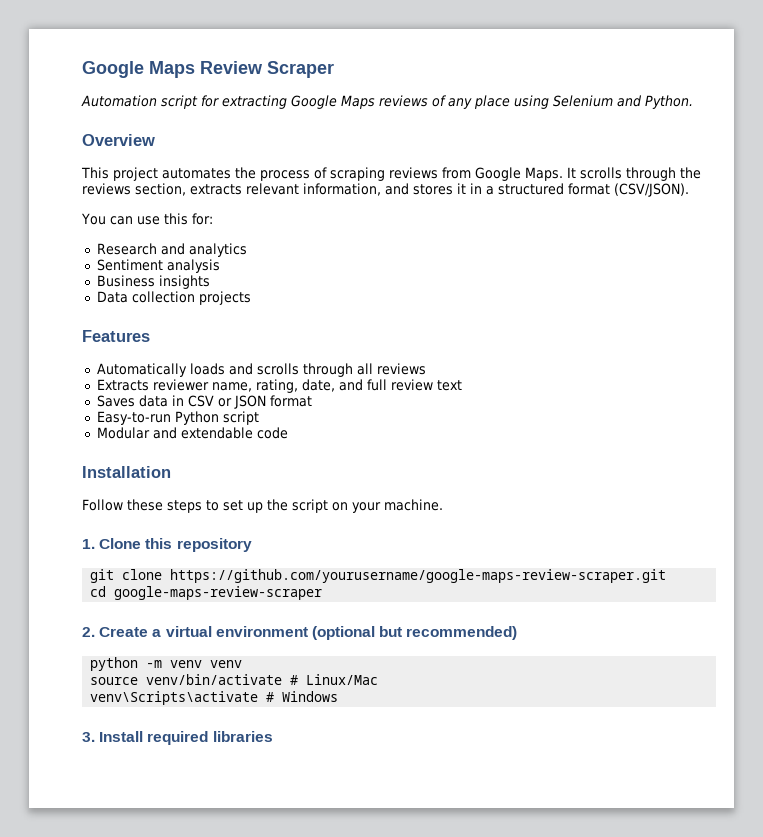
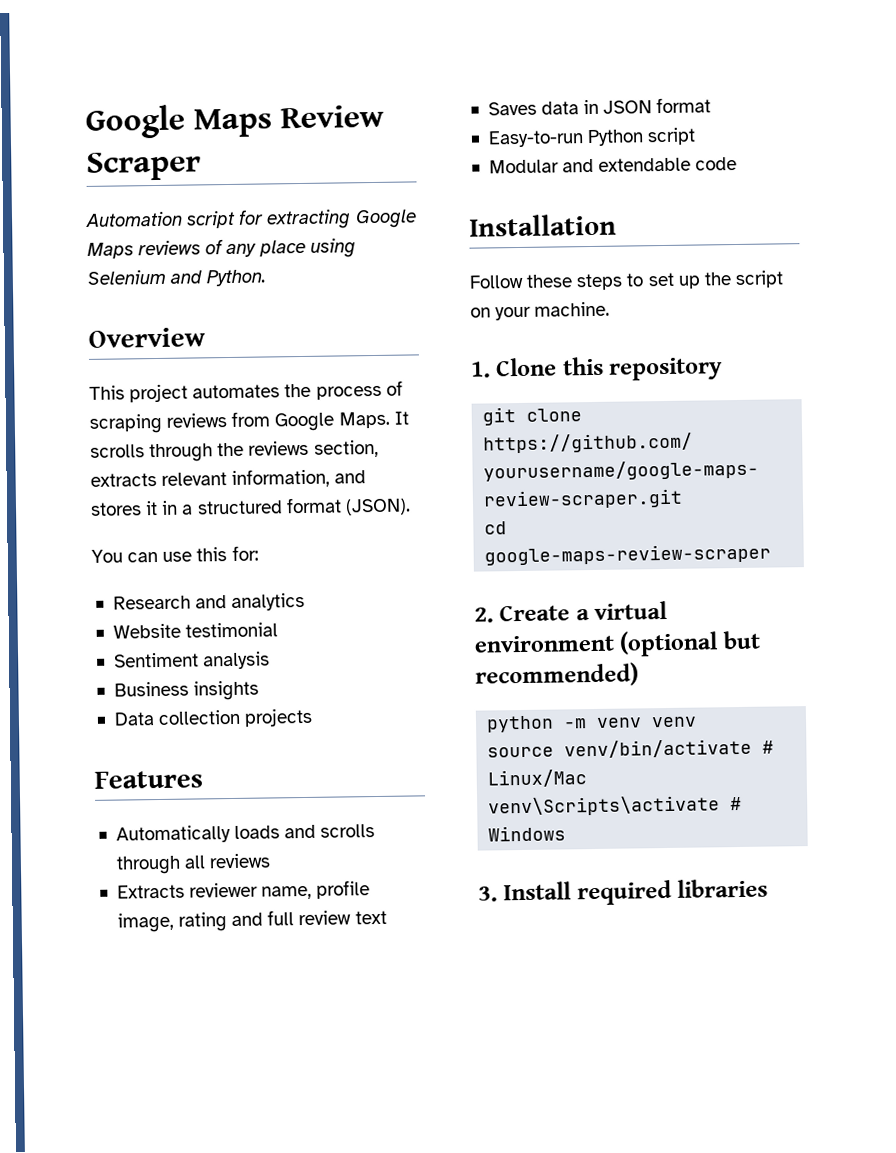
[614,183,689,197] (CSV/JSON). -> [344,498,411,516] (JSON).
(247, 250) none -> [112,622,279,639] // Website testimonial
[255,379,335,393] rating, date, -> [316,880,371,899] [116,912,228,933] profile image, rating
[187,395,232,407] CSV or -> (600, 107) none

